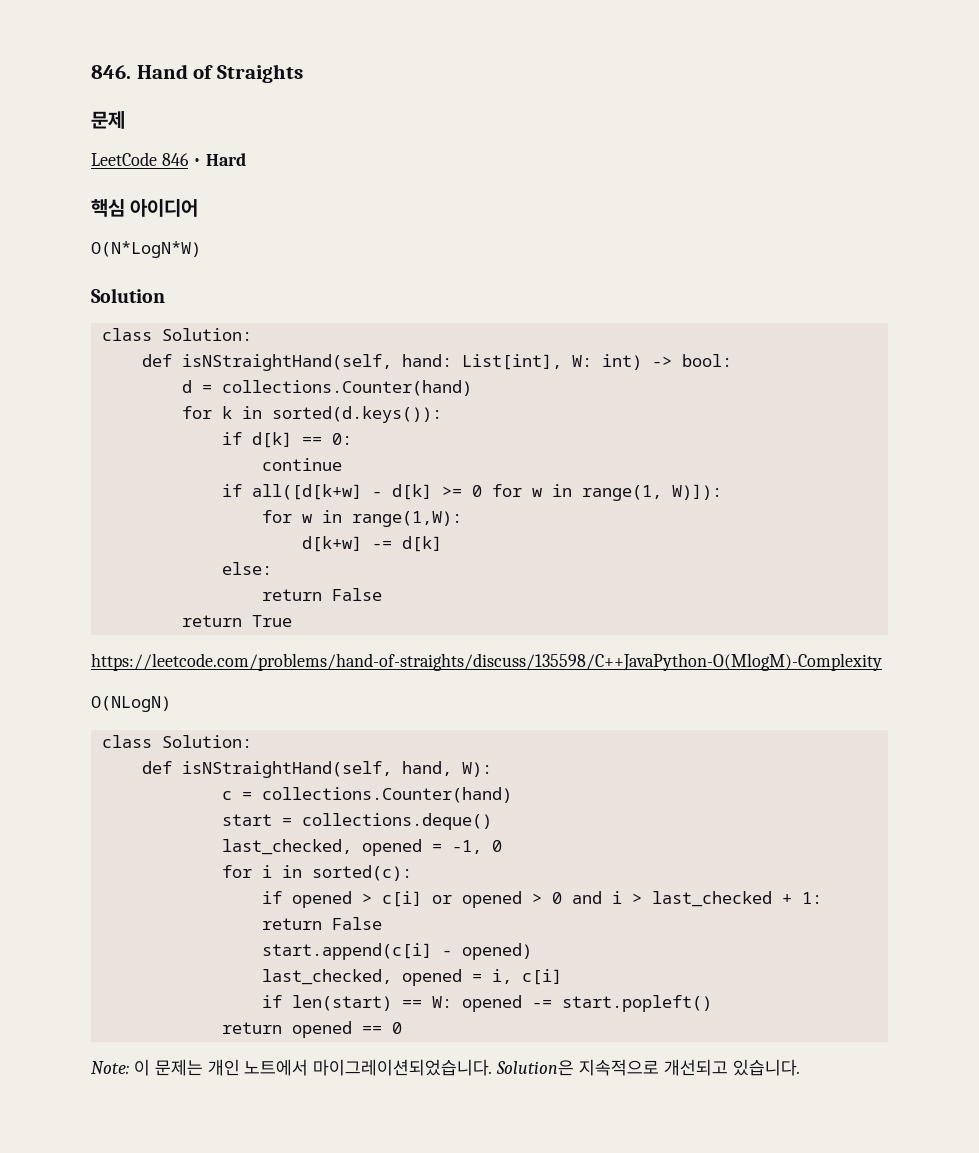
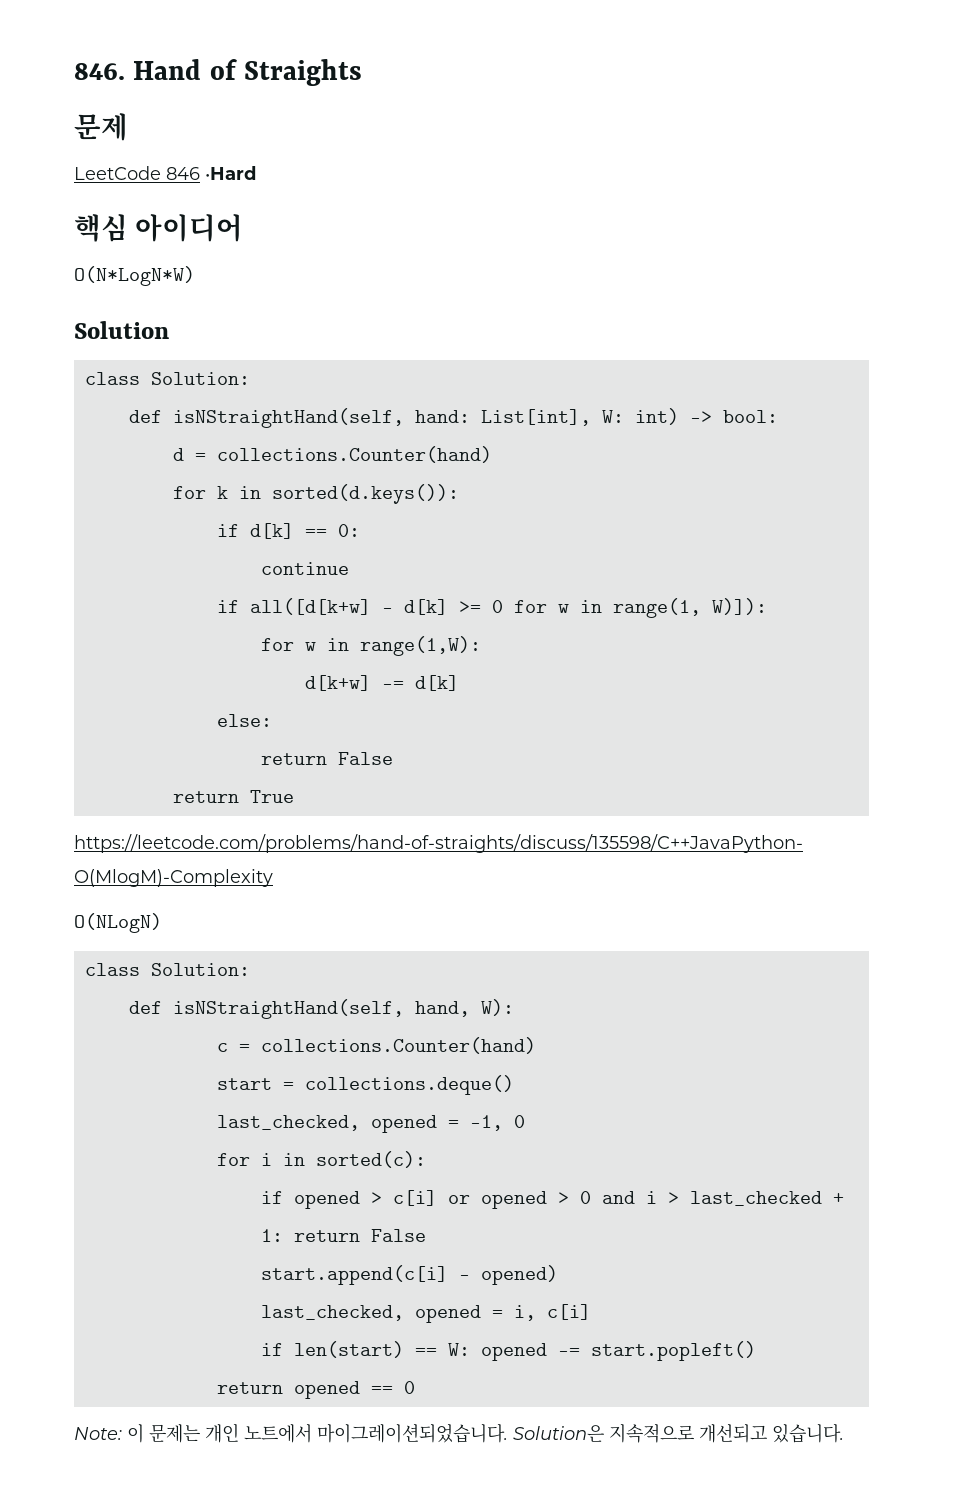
[192,153,246,166] • Hard -> [205,166,256,180] •Hard

